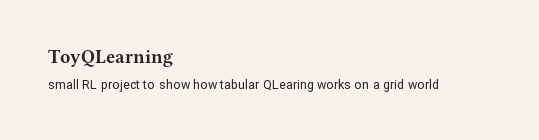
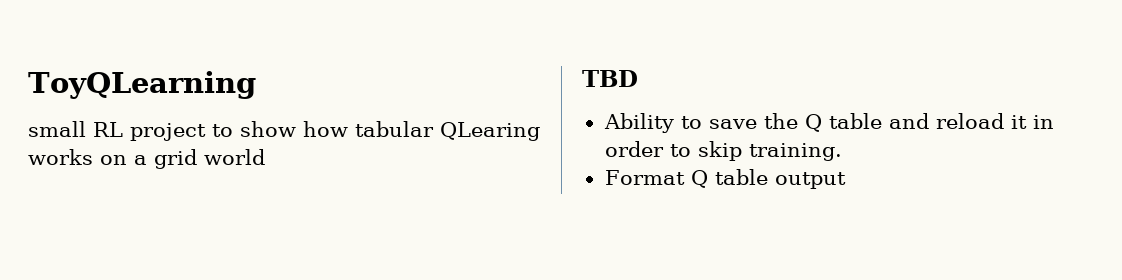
(439, 84) none -> [582,70,638,87] [603,113,1054,133] [604,141,842,161] [604,169,846,189] // TBD // Ability to save the Q table and reload it in order to skip training. // Format Q table output

